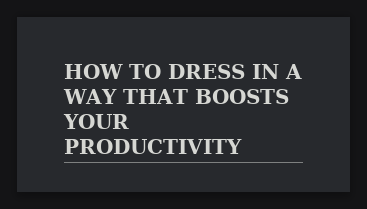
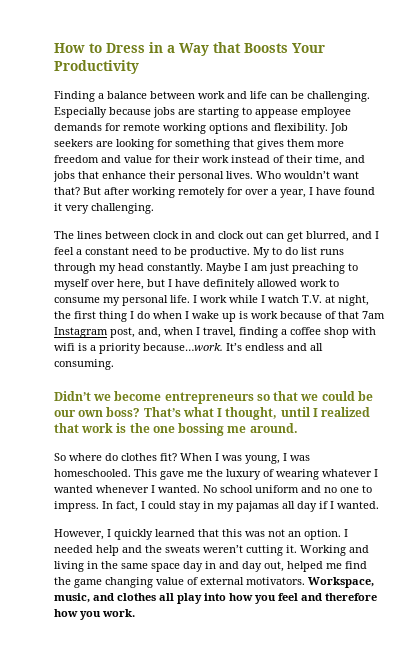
[64,64,302,79] [63,89,289,104] [63,114,129,129] [64,139,242,154] HOW TO DRESS IN A WAY THAT BOOSTS YOUR PRODUCTIVITY -> [54,42,325,56] [54,60,139,74] [54,91,370,102] [54,107,351,118] [54,123,348,134] [54,139,344,150] [54,155,365,166] [53,171,359,182] [54,187,375,198] [54,203,154,214] [54,231,379,242] [54,247,344,258] [54,263,358,274] [54,279,339,290] [54,295,369,306] [54,311,385,322] [54,327,376,338] [54,343,323,354] [54,359,114,370] [54,391,373,404] [54,407,371,420] [54,423,298,436] [54,453,310,464] [54,469,378,480] [54,485,372,493] [54,501,379,512] [54,529,348,540] [54,545,369,556] [54,561,367,572] [54,577,374,588] [54,593,377,604] [54,609,135,620] How to Dress in a Way that Boosts Your Productivity // Finding a balance between work and life can be challenging. Especially because jobs are starting to appease employee demands for remote working options and flexibility. Job seekers are looking for something that gives them more freedom and value for their work instead of their time, and jobs that enhance their personal lives. Who wouldn’t want that? But after working remotely for over a year, I have found it very challenging. // The lines between clock in and clock out can get blurred, and I feel a constant need to be productive. My to do list runs through my head constantly. Maybe I am just preaching to myself over here, but I have definitely allowed work to consume my personal life. I work while I watch T.V. at night, the first thing I do when I wake up is work because of that 7am Instagram post, and, when I travel, finding a coffee shop with wifi is a priority because…work. It’s endless and all consuming. // Didn’t we become entrepreneurs so that we could be our own boss? That’s what I thought, until I realized that work is the one bossing me around. // So where do clothes fit? When I was young, I was homeschooled. This gave me the luxury of wearing whatever I wanted whenever I wanted. No school uniform and no one to impress. In fact, I could stay in my pajamas all day if I wanted. // However, I quickly learned that this was not an option. I needed help and the sweats weren’t cutting it. Working and living in the same space day in and day out, helped me find the game changing value of external motivators. Workspace, music, and clothes all play into how you feel and therefore how you work.

